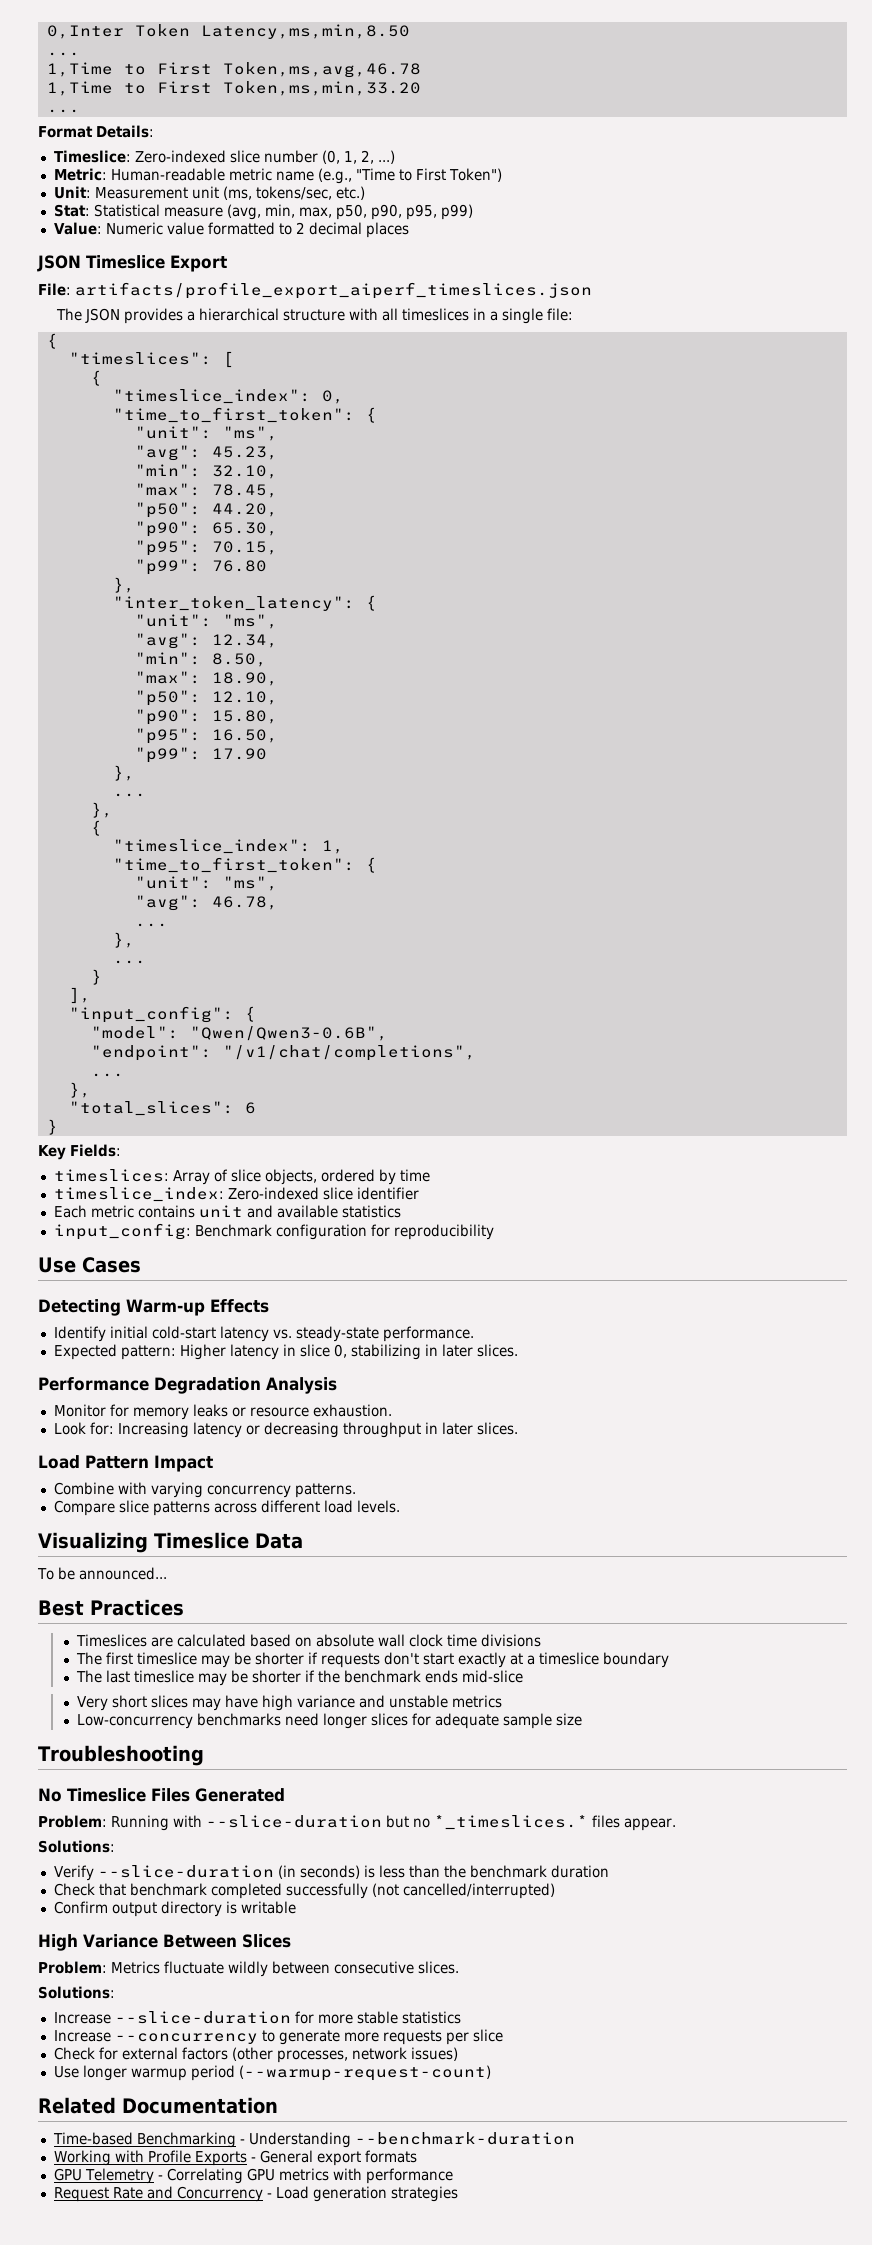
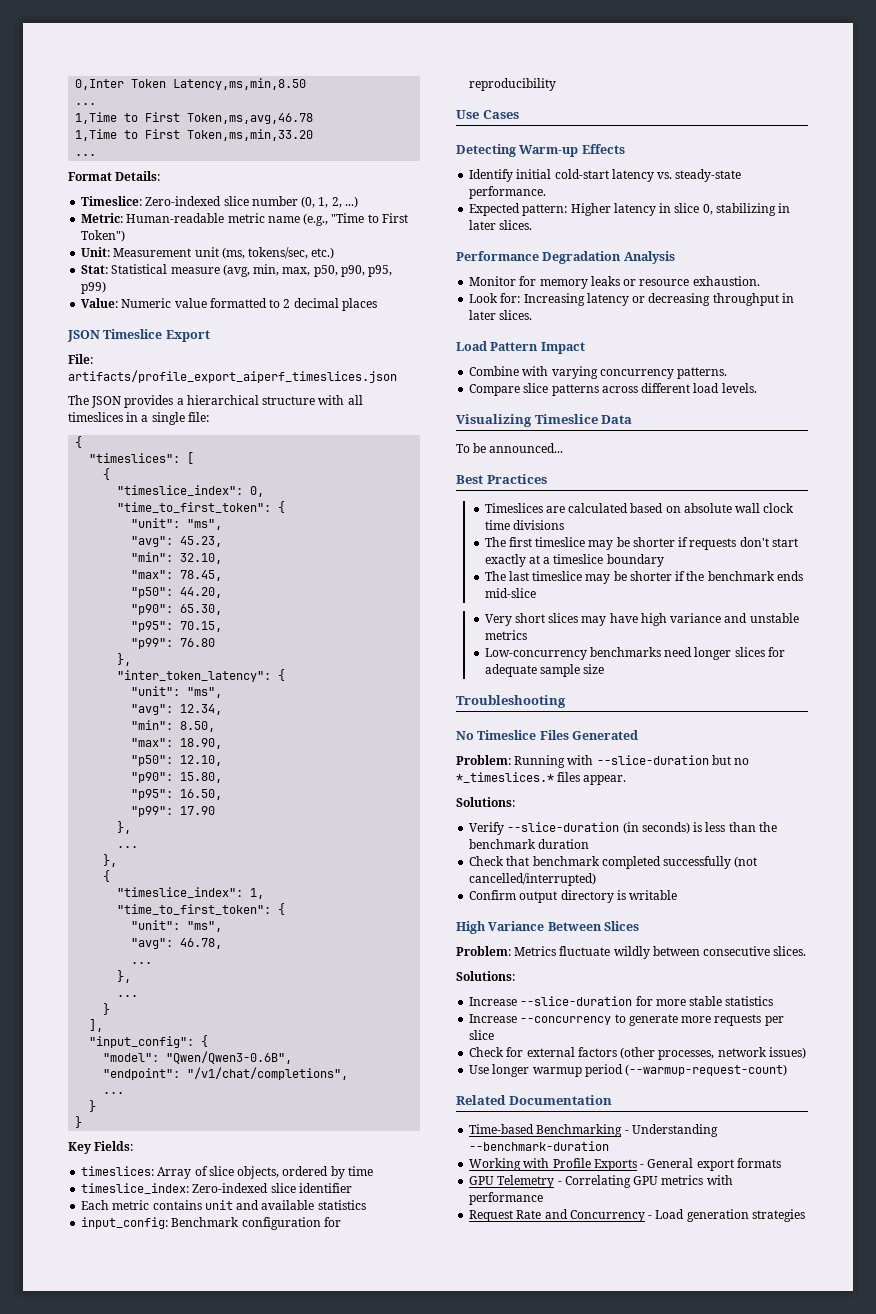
[68,1082,91,1098] [68,1101,256,1116] }, // "total_slices": 6 -> [89,1100,97,1112] }

